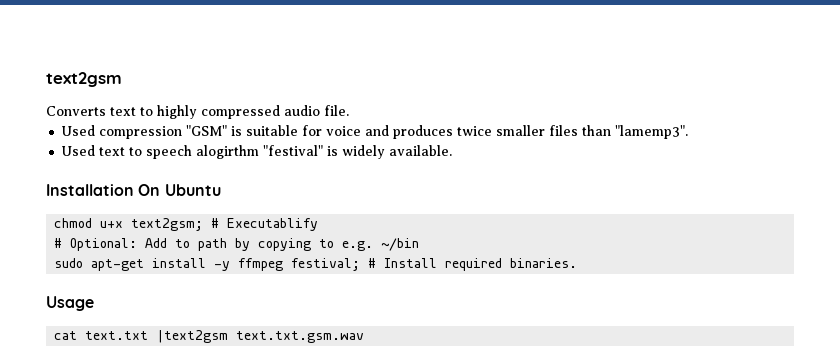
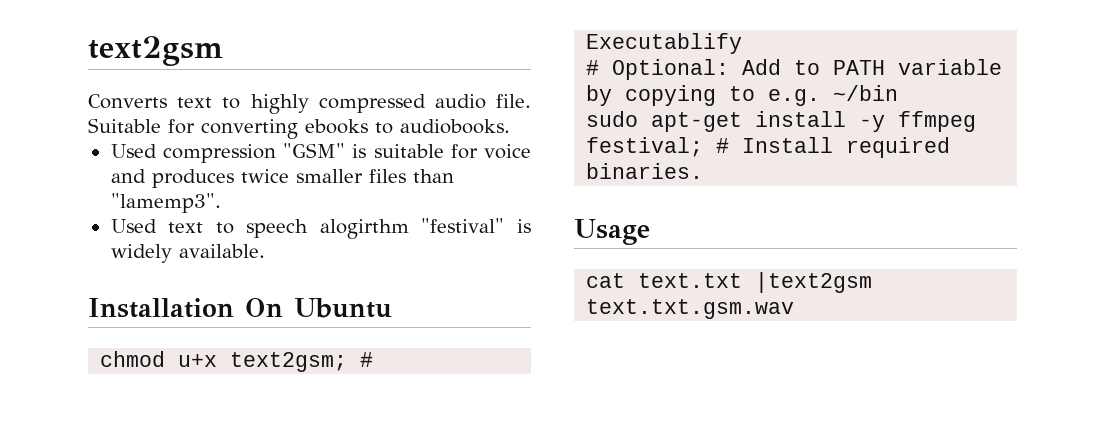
(349, 110) none -> [88,118,510,139] Suitable for converting ebooks to audiobooks.
[198,238,228,251] path -> [833,59,1003,75] PATH variable

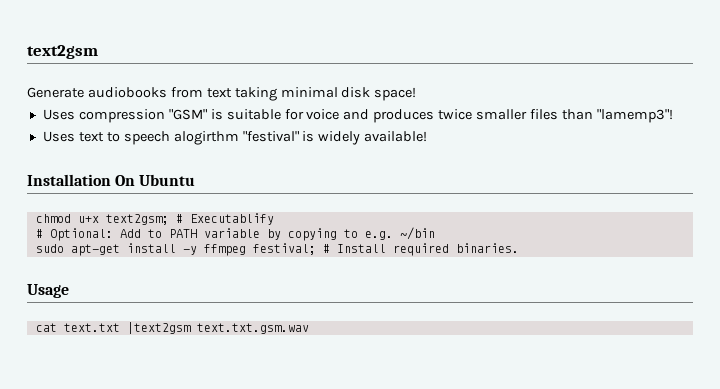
[88,94,531,114] [88,118,510,139] [110,144,157,158] Converts text to highly compressed audio file. Suitable for converting ebooks to audiobooks. // Used -> [27,87,417,101] [42,109,75,120] Generate audiobooks from text taking minimal disk space! // Uses
[110,193,221,213] [110,219,157,233] "lamemp3". // Used -> [596,109,673,123] [42,131,75,142] "lamemp3"! // Uses
[178,244,265,258] available. -> [364,131,428,142] available!

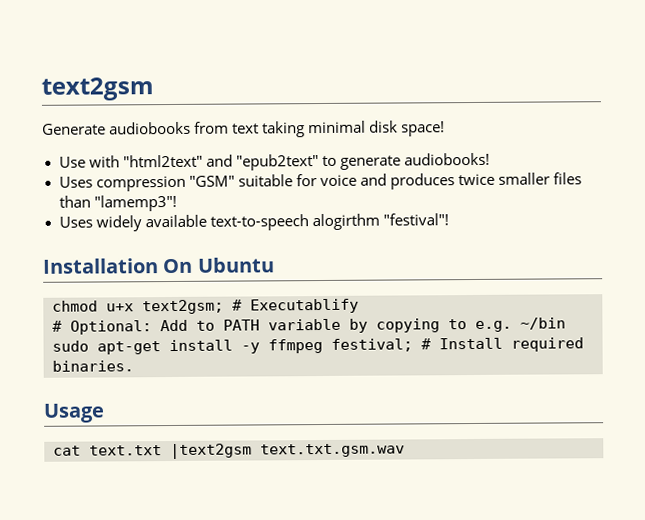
(417, 94) none -> [58,152,490,171] // Use with "html2text" and "epub2text" to generate audiobooks!
[210,109,223,120] is -> (235, 181) none
[78,131,428,145] text to speech alogirthm "festival" is widely available! -> [95,213,449,232] widely available text-to-speech alogirthm "festival"!

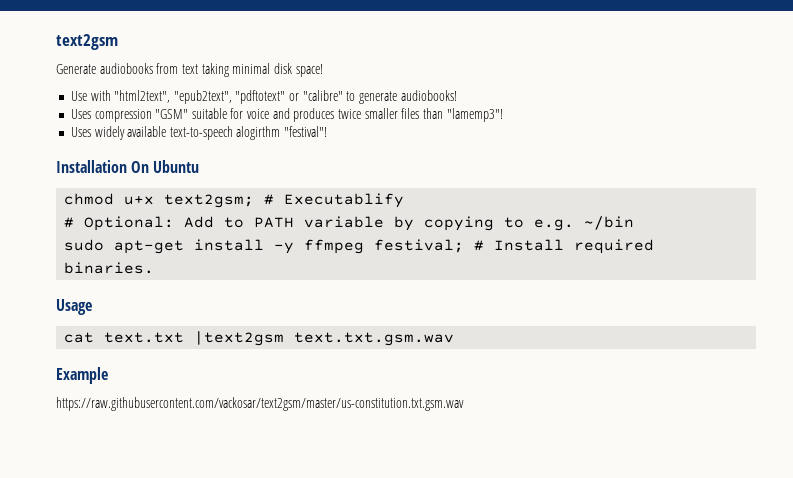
[122,154,319,171] "html2text" and "epub2text" -> [114,90,343,104] "html2text", "epub2text", "pdftotext" or "calibre"
(405, 450) none -> [56,367,108,384] [56,397,464,411] // Example // https://raw.githubusercontent.com/vackosar/text2gsm/master/us-constitution.txt.gsm.wav

